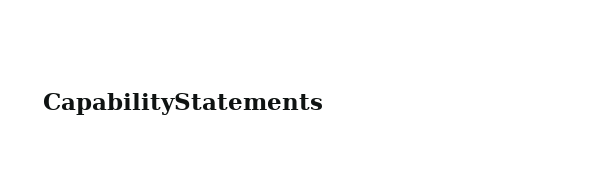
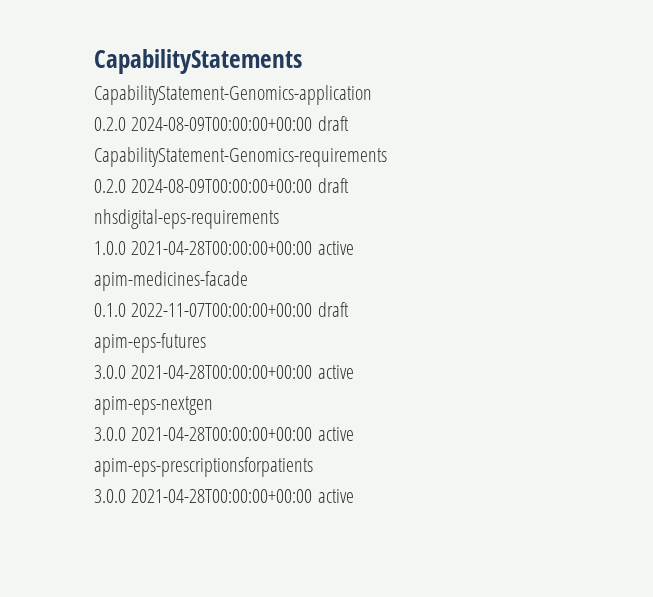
(323, 104) none -> [94,85,372,105] [94,116,349,131] [94,147,387,167] [94,178,349,193] [94,209,279,229] [94,241,354,255] [94,271,248,291] [94,302,349,317] [94,333,206,353] [94,365,354,379] [94,396,213,415] [94,427,354,441] [94,457,313,477] [94,489,354,503] // CapabilityStatement-Genomics-application // 0.2.0 2024-08-09T00:00:00+00:00 draft // CapabilityStatement-Genomics-requirements // 0.2.0 2024-08-09T00:00:00+00:00 draft // nhsdigital-eps-requirements // 1.0.0 2021-04-28T00:00:00+00:00 active // apim-medicines-facade // 0.1.0 2022-11-07T00:00:00+00:00 draft // apim-eps-futures // 3.0.0 2021-04-28T00:00:00+00:00 active // apim-eps-nextgen // 3.0.0 2021-04-28T00:00:00+00:00 active // apim-eps-prescriptionsforpatients // 3.0.0 2021-04-28T00:00:00+00:00 active

